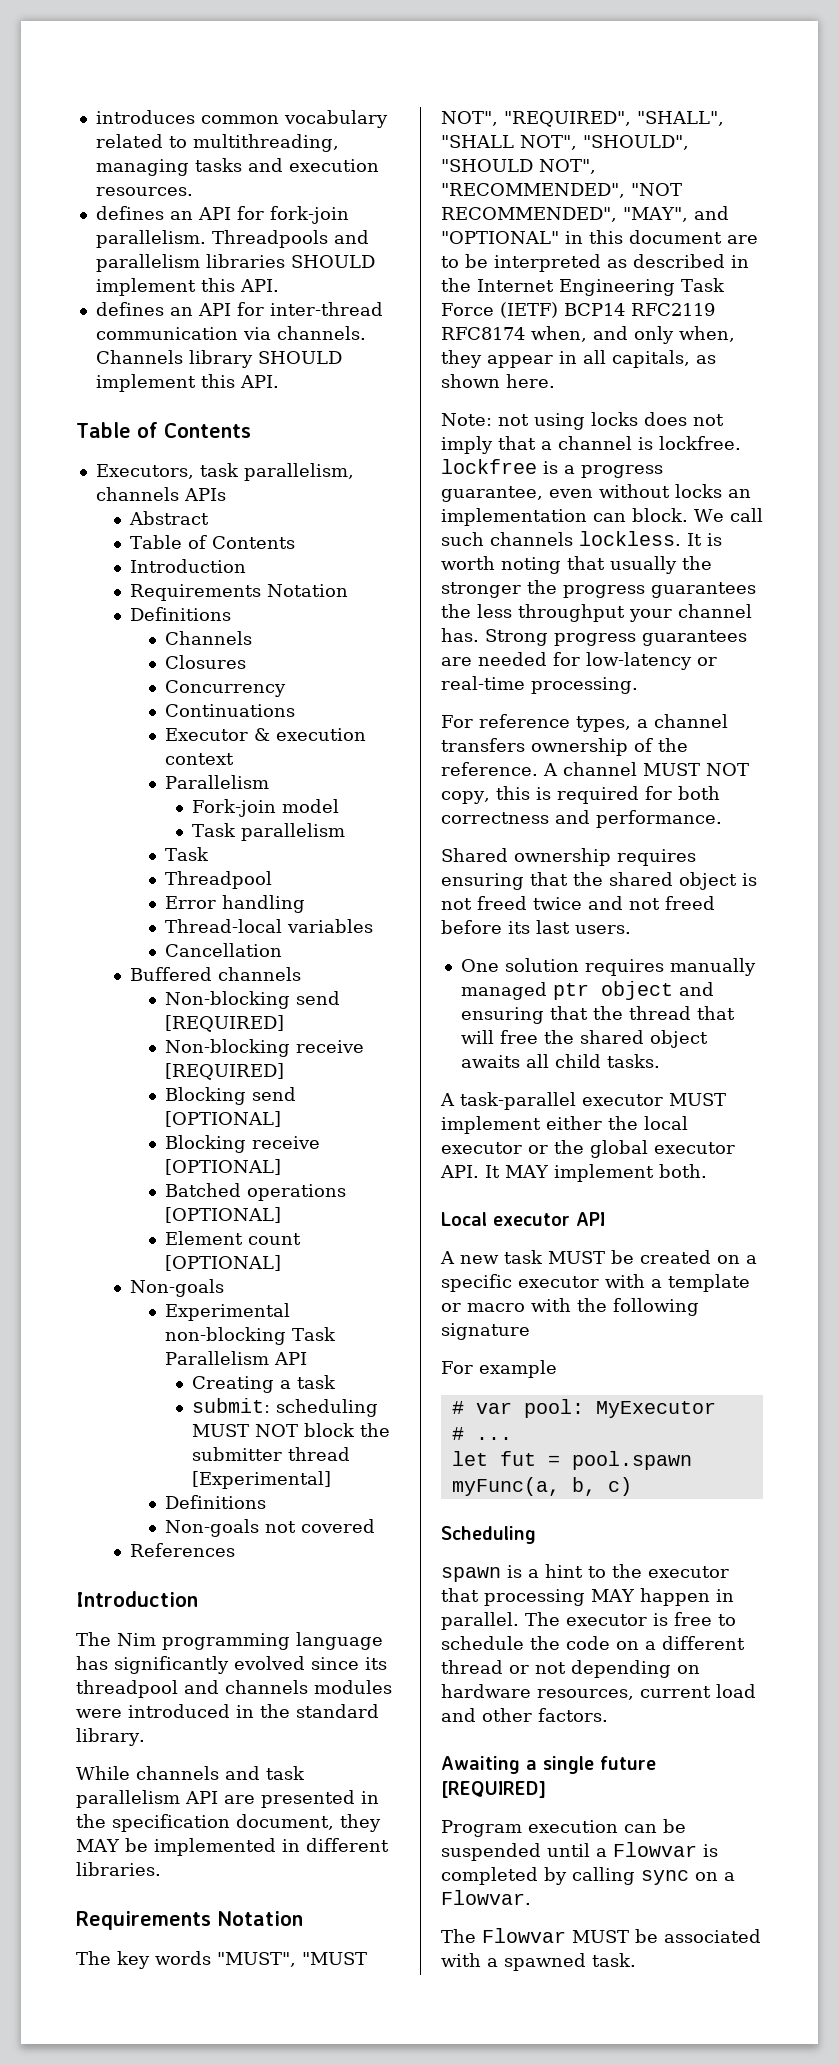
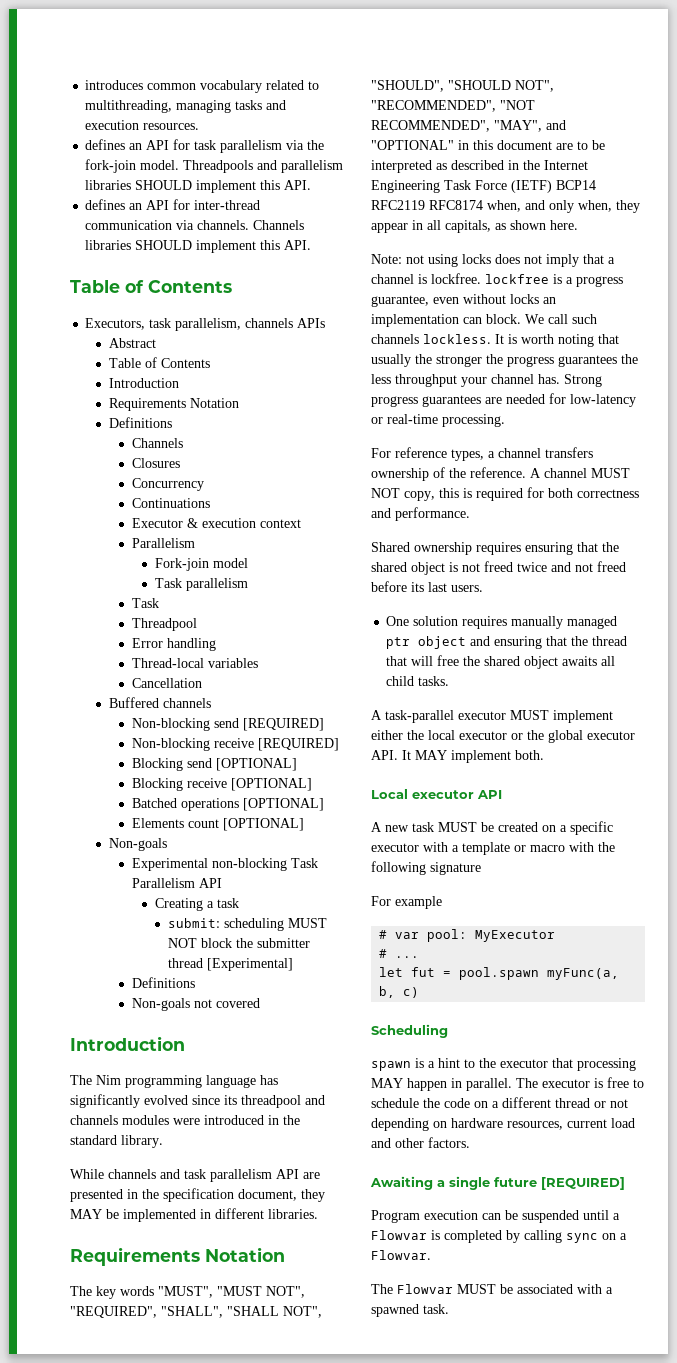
[269,206,349,224] [95,230,206,248] fork-join parallelism. -> [194,140,325,153] [85,159,180,173] task parallelism via the fork-join model.
[188,350,253,368] library -> [85,240,132,250] libraries
[164,1231,243,1245] Element -> [131,818,184,828] Elements
[130,1543,236,1557] // References -> (260, 1003) none

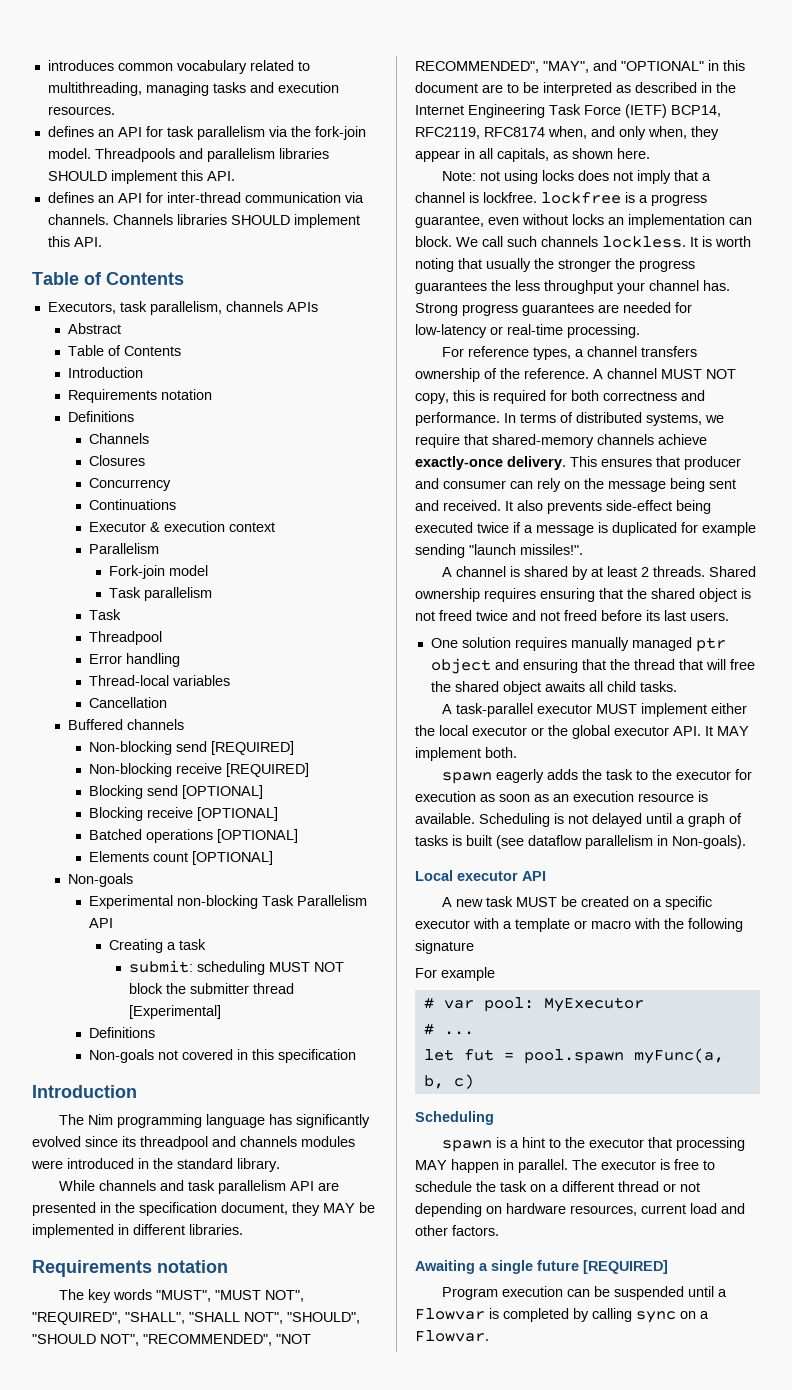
[189,398,239,408] Notation -> [161,389,213,400] notation
(260, 1003) none -> [236,1049,356,1063] in this specification
[205,1247,285,1262] Notation -> [157,1260,228,1273] notation
[556,180,596,190] [371,200,425,210] BCP14 RFC2119 -> [671,105,721,117] [415,127,480,139] BCP14, RFC2119,
(470, 514) // -> [504,412,724,426] [415,434,707,448] [415,456,741,470] [415,478,736,492] [415,500,711,514] [415,522,756,536] [415,544,583,558] [441,566,705,580] In terms of distributed systems, we require that shared-memory channels achieve exactly-once delivery. This ensures that producer and consumer can rely on the message being sent and received. It also prevents side-effect being executed twice if a message is duplicated for example sending "launch missiles!". // A channel is shared by at least 2 threads.
(544, 755) none -> [441,769,752,784] [415,791,708,802] [415,813,742,827] [415,835,746,849] // spawn eagerly adds the task to the executor for execution as soon as an execution resource is available. Scheduling is not delayed until a graph of tasks is built (see dataflow parallelism in Non-goals).
[444,1098,470,1108] code -> [500,1181,527,1192] task
[371,1284,613,1294] [371,1304,449,1317] // The Flowvar MUST be associated with a spawned task. -> (489, 1336) none

